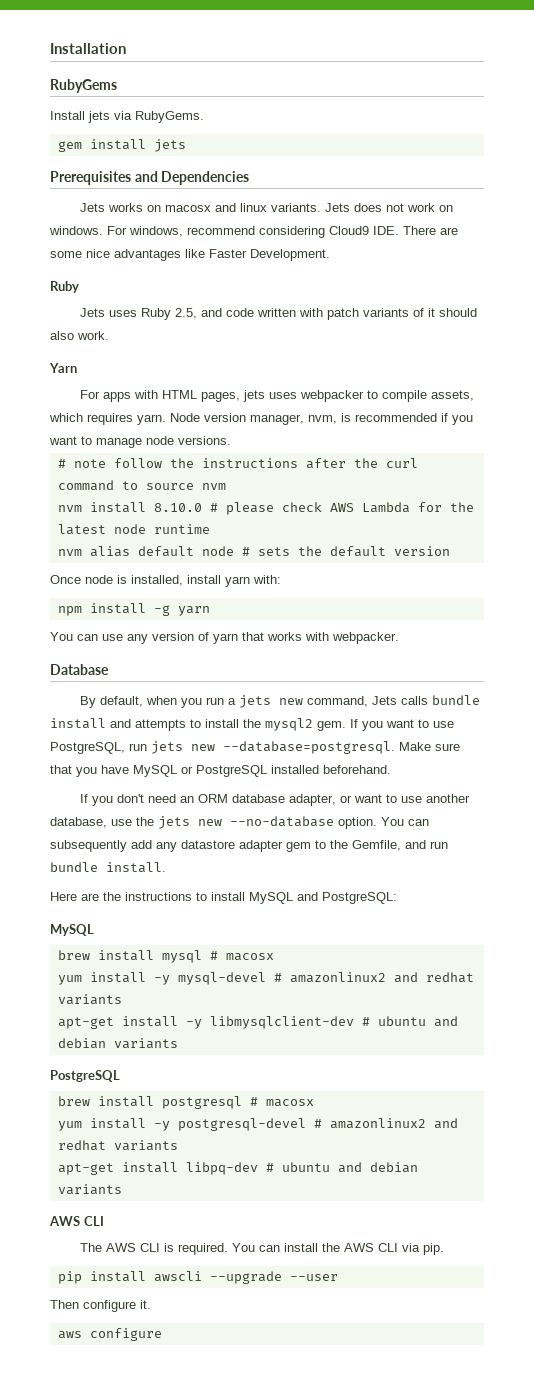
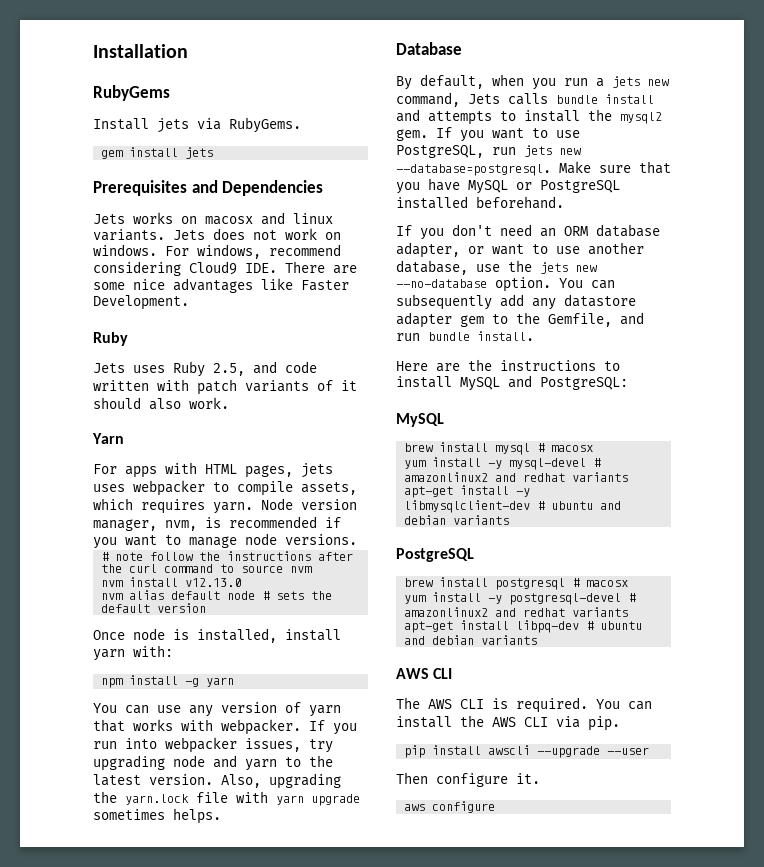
[153,502,474,515] [57,524,210,535] 8.10.0 # please check AWS Lambda for the latest node runtime -> [185,578,242,587] v12.13.0
(399, 638) none -> [309,720,357,735] [93,737,333,753] [93,755,333,771] [93,773,341,789] [93,791,360,806] [93,808,221,824] If you run into webpacker issues, try upgrading node and yarn to the latest version. Also, upgrading the yarn.lock file with yarn upgrade sometimes helps.

